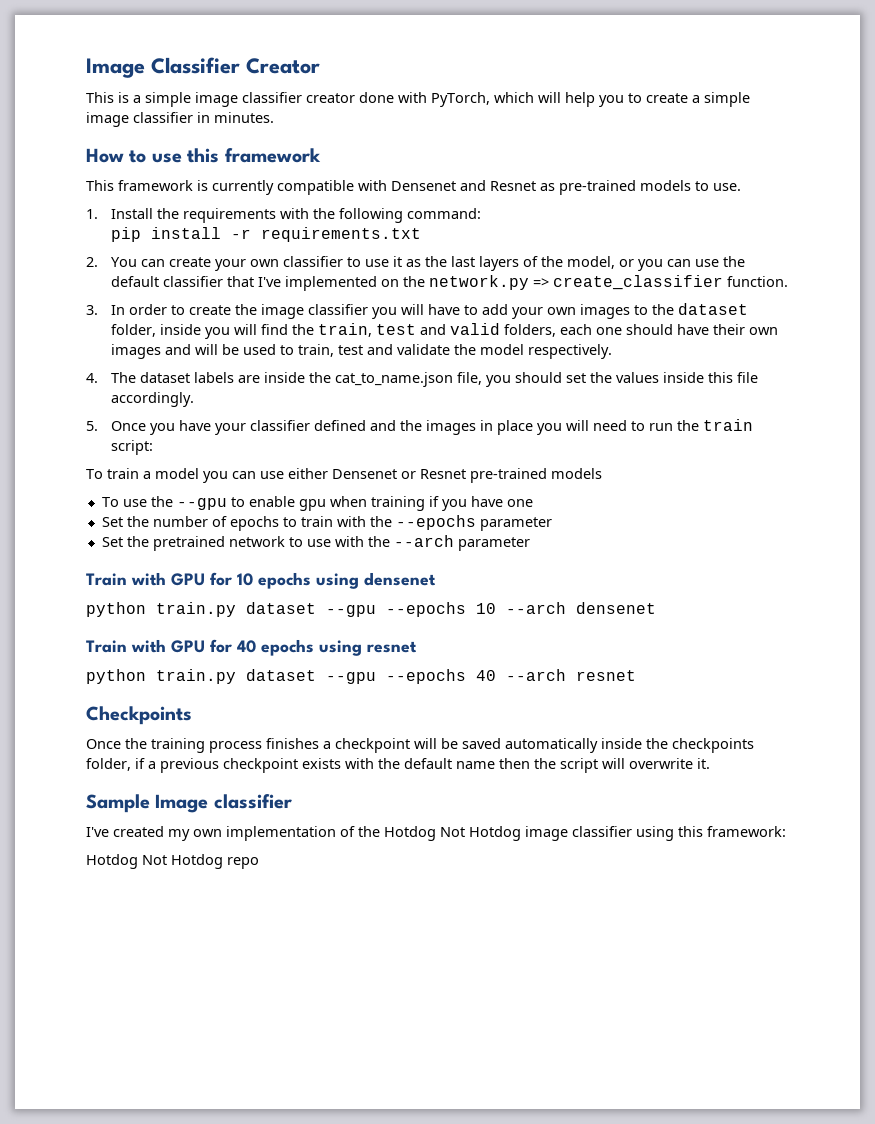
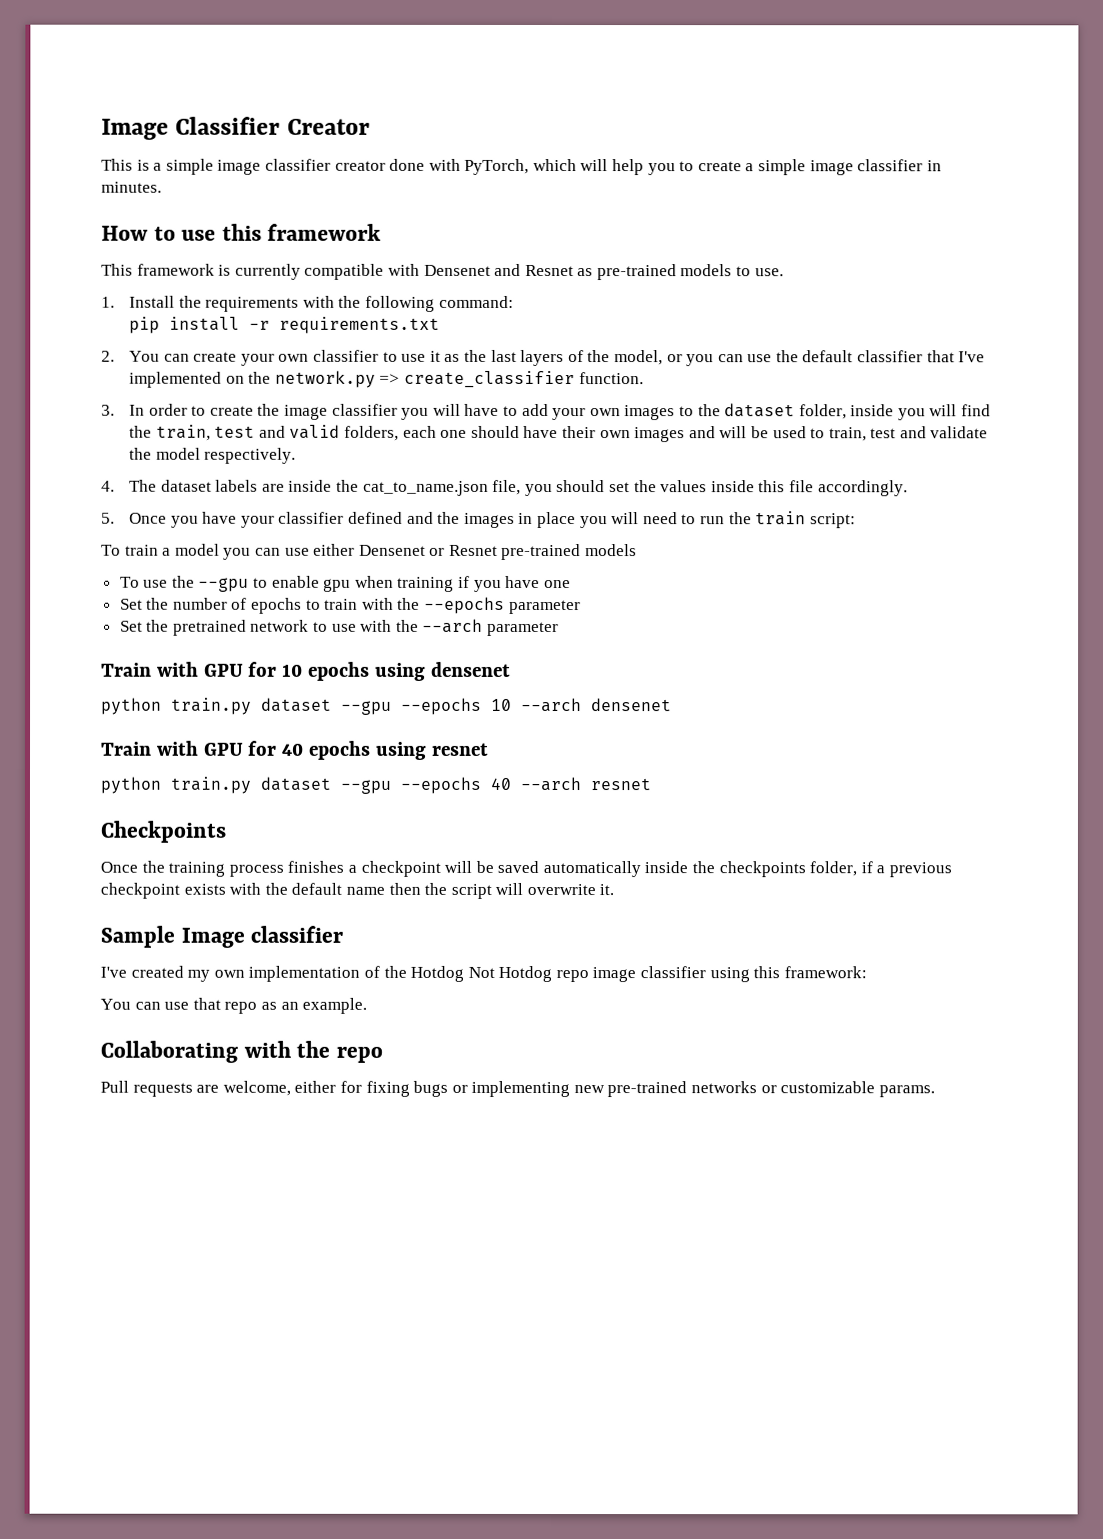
(521, 833) none -> [555,970,589,983] repo
[86,854,259,869] Hotdog Not Hotdog repo -> [100,997,368,1014] [100,1040,383,1063] [100,1080,935,1098] You can use that repo as an example. // Collaborating with the repo // Pull requests are welcome, either for fixing bugs or implementing new pre-trained networks or customizable params.

